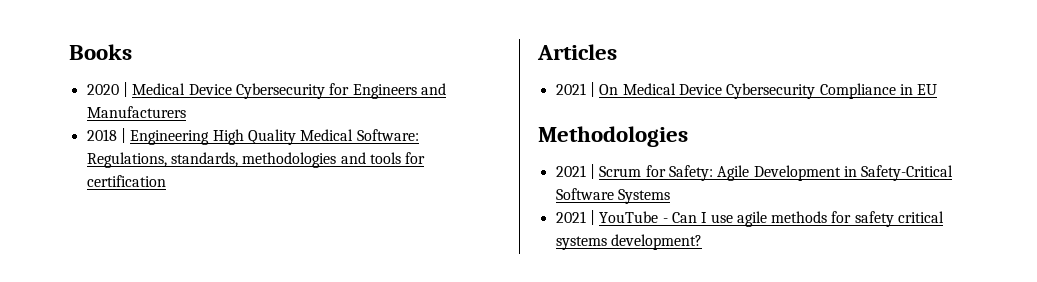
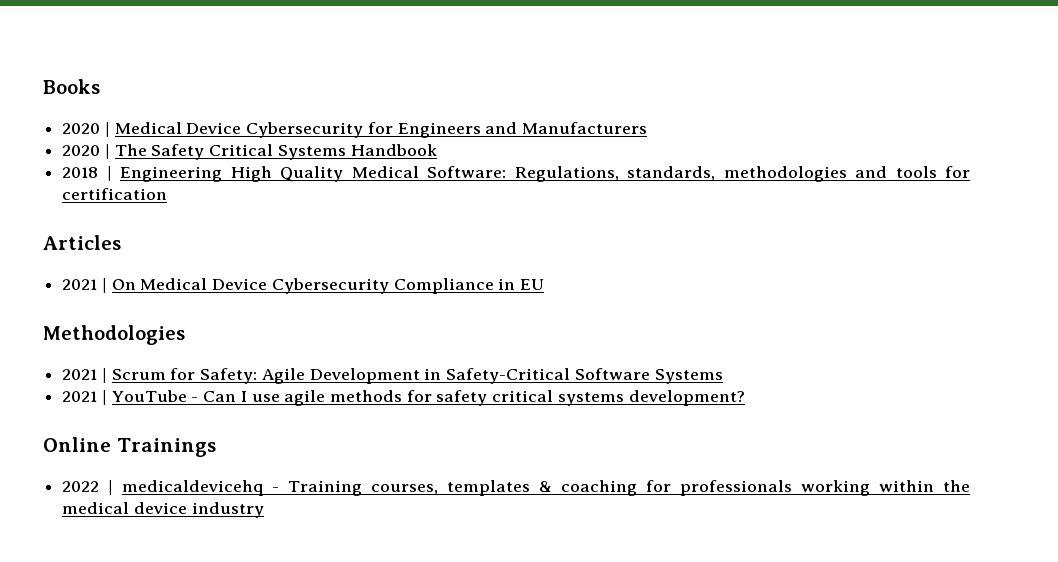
(186, 112) none -> [62,144,437,160] // 2020 | The Safety Critical Systems Handbook
(702, 242) none -> [43,437,216,457] [62,480,971,496] [62,502,264,518] // Online Trainings // 2022 | medicaldevicehq - Training courses, templates & coaching for professionals working within the medical device industry

